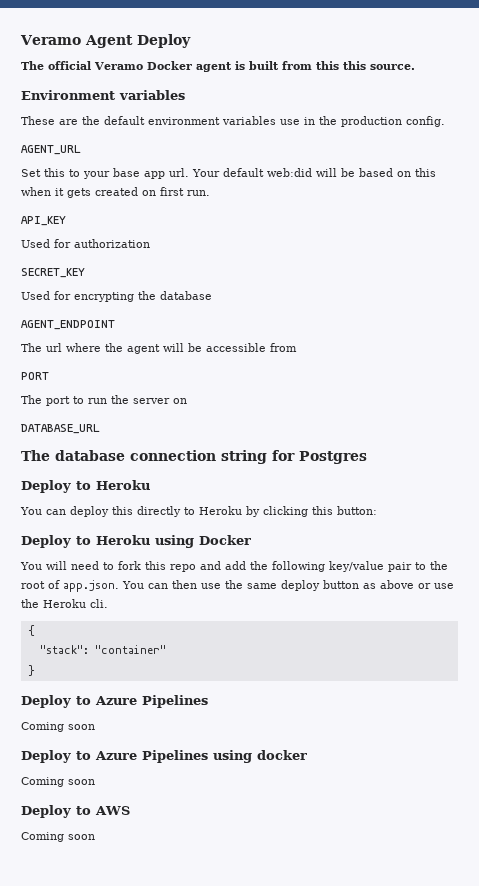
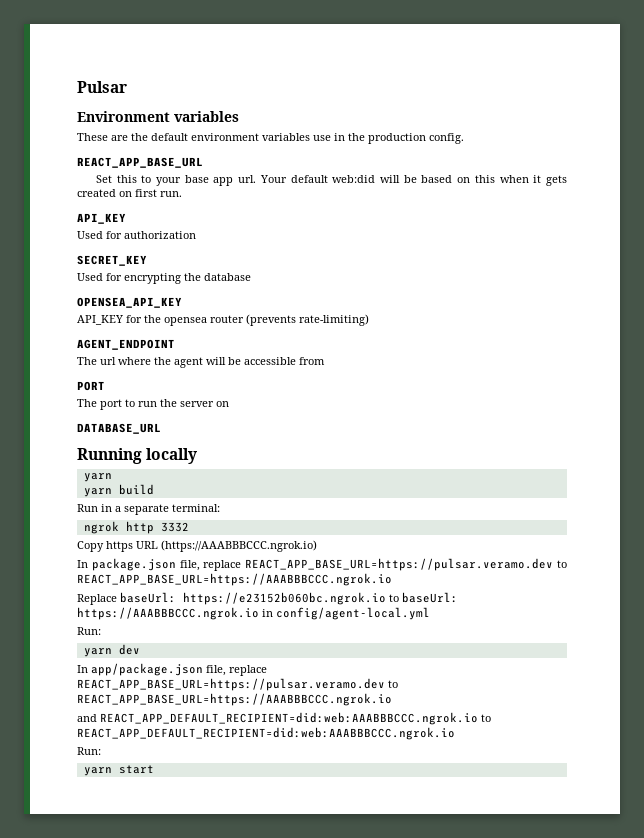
[20,34,191,48] [21,61,415,72] Veramo Agent Deploy // The official Veramo Docker agent is built from this this source. -> [77,81,127,93] Pulsar
[21,145,81,155] AGENT_URL -> [77,157,203,168] REACT_APP_BASE_URL
(212, 295) none -> [77,297,182,308] [77,314,369,326] // OPENSEA_API_KEY // API_KEY for the opensea router (prevents rate-limiting)
[21,450,367,464] [21,480,150,493] [20,506,377,517] [21,535,251,548] [20,561,448,572] [21,580,454,592] [21,599,108,608] [27,625,35,636] [39,645,166,654] [27,665,35,676] [21,695,208,708] [21,722,95,732] [21,750,307,763] [21,777,95,787] [21,805,130,818] [21,832,95,842] The database connection string for Postgres // Deploy to Heroku // You can deploy this directly to Heroku by clicking this button: // Deploy to Heroku using Docker // You will need to fork this repo and add the following key/value pair to the root of app.json. You can then use the same deploy button as above or use the Heroku cli. // { // "stack": "container" // } // Deploy to Azure Pipelines // Coming soon // Deploy to Azure Pipelines using docker // Coming soon // Deploy to AWS // Coming soon -> [77,448,198,464] [83,473,112,482] [83,484,154,497] [77,504,220,515] [83,521,189,534] [77,540,317,552] [77,558,567,571] [77,573,392,586] [77,592,458,605] [77,607,430,620] [77,627,101,635] [83,644,140,657] [77,663,267,676] [77,678,398,691] [77,693,392,706] [77,712,491,725] [77,727,455,740] [77,747,101,755] [83,765,154,776] Running locally // yarn // yarn build // Run in a separate terminal: // ngrok http 3332 // Copy https URL (https://AAABBBCCC.ngrok.io) // In package.json file, replace REACT_APP_BASE_URL=https://pulsar.veramo.dev to REACT_APP_BASE_URL=https://AAABBBCCC.ngrok.io // Replace baseUrl: https://e23152b060bc.ngrok.io to baseUrl: https://AAABBBCCC.ngrok.io in config/agent-local.yml // Run: // yarn dev // In app/package.json file, replace REACT_APP_BASE_URL=https://pulsar.veramo.dev to REACT_APP_BASE_URL=https://AAABBBCCC.ngrok.io // and REACT_APP_DEFAULT_RECIPIENT=did:web:AAABBBCCC.ngrok.io to REACT_APP_DEFAULT_RECIPIENT=did:web:AAABBBCCC.ngrok.io // Run: // yarn start

